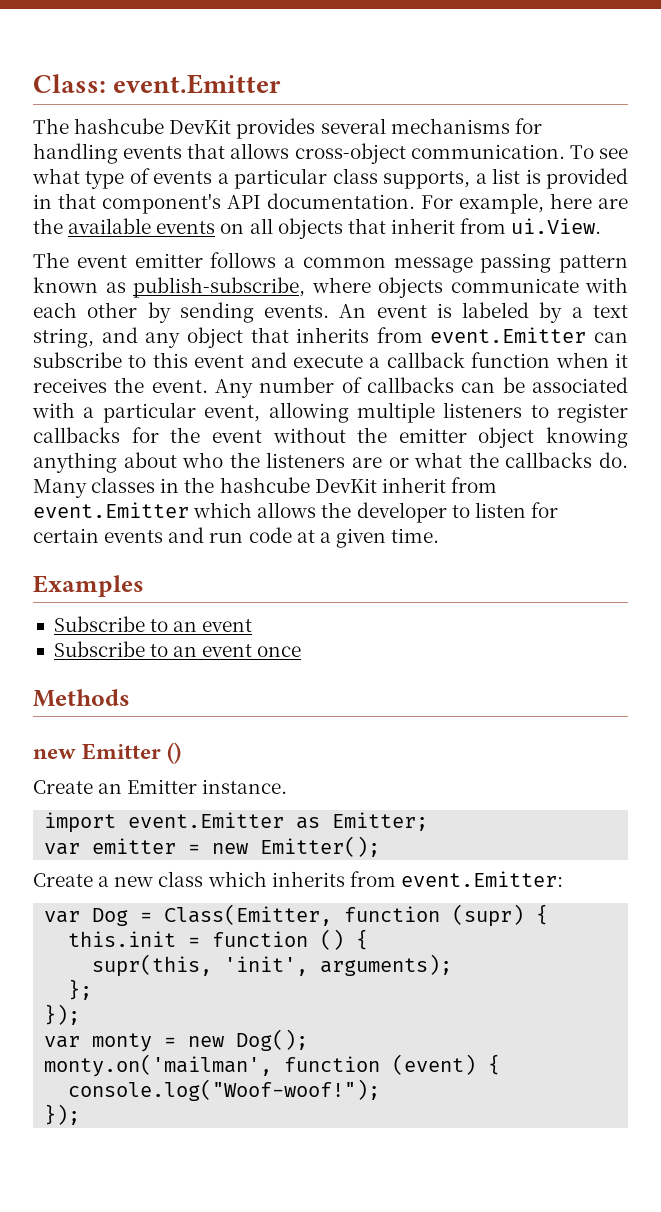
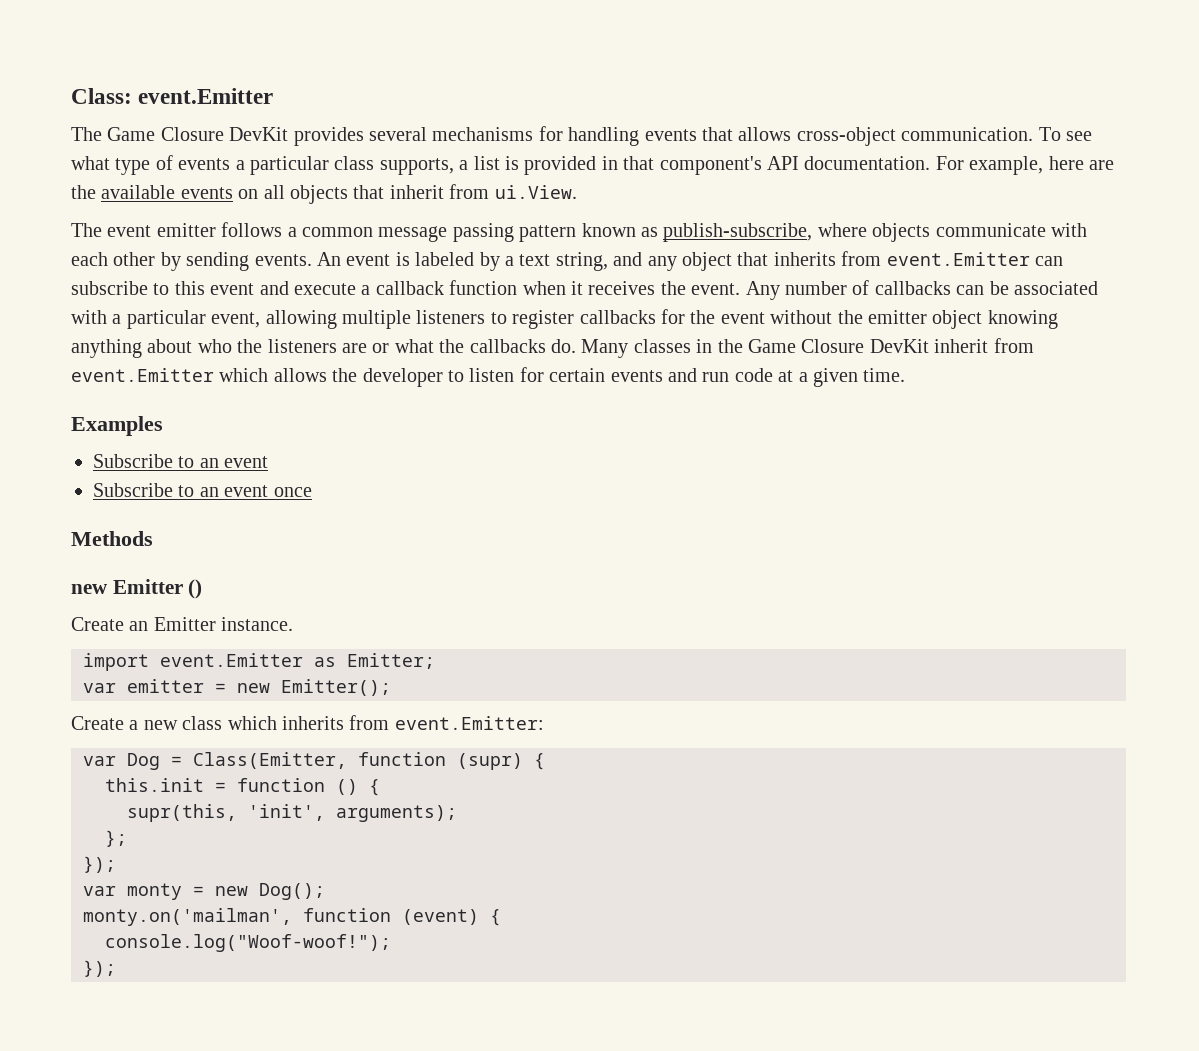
[74,118,165,134] hashcube -> [107,127,224,141] Game Closure
[219,477,310,493] hashcube -> [747,339,865,353] Game Closure

